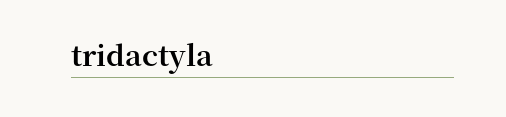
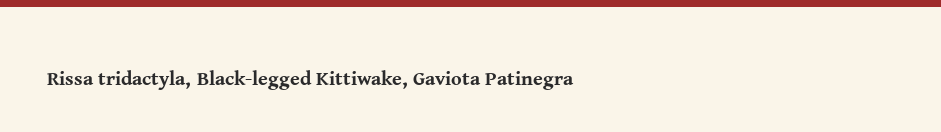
[71,42,213,74] tridactyla -> [47,70,575,90] Rissa tridactyla, Black-legged Kittiwake, Gaviota Patinegra

